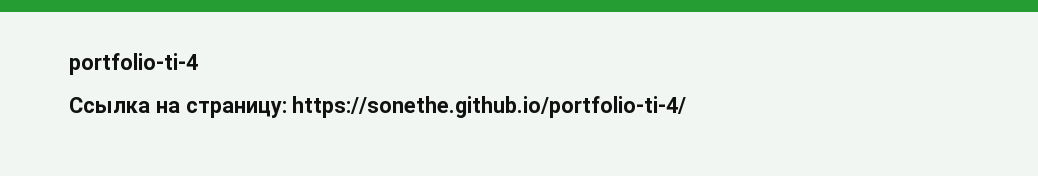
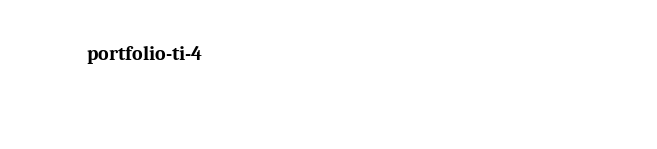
[69,96,687,118] // Ссылка на страницу: https://sonethe.github.io/portfolio-ti-4/ -> (202, 54) none

